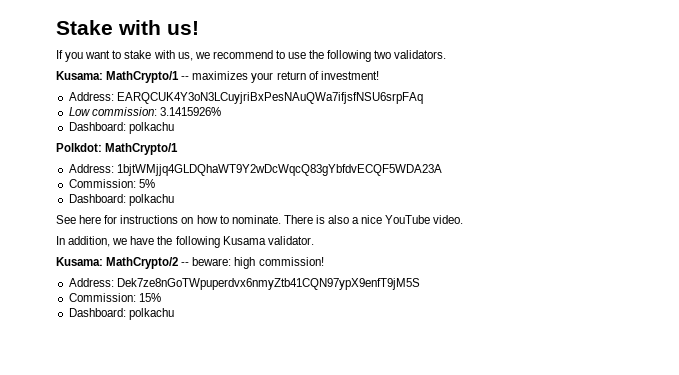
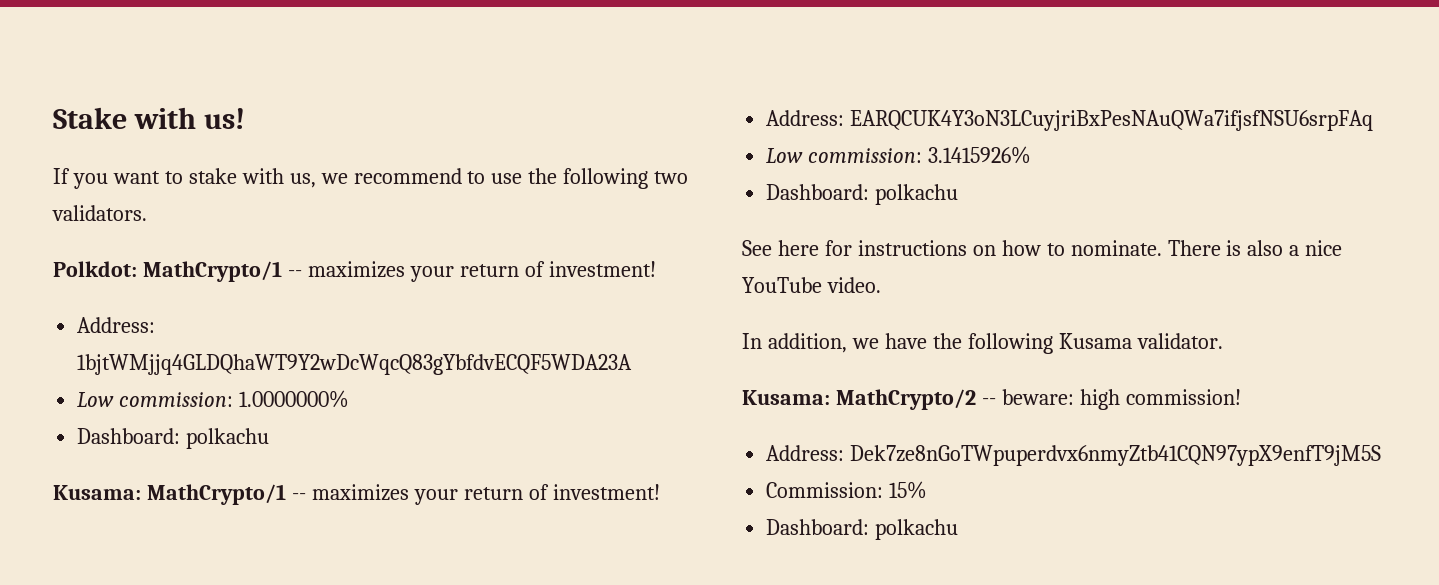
(447, 54) none -> [53,261,656,282] [77,317,156,333] [77,354,633,375] [77,390,350,408] [77,428,270,449] // Polkdot: MathCrypto/1 -- maximizes your return of investment! // Address: 1bjtWMjjq4GLDQhaWT9Y2wDcWqcQ83gYbfdvECQF5WDA23A // Low commission: 1.0000000% // Dashboard: polkachu
[56,143,179,155] [68,164,442,176] [68,179,155,188] [68,194,174,206] // Polkdot: MathCrypto/1 // Address: 1bjtWMjjq4GLDQhaWT9Y2wDcWqcQ83gYbfdvECQF5WDA23A // Commission: 5% // Dashboard: polkachu -> (959, 194) none

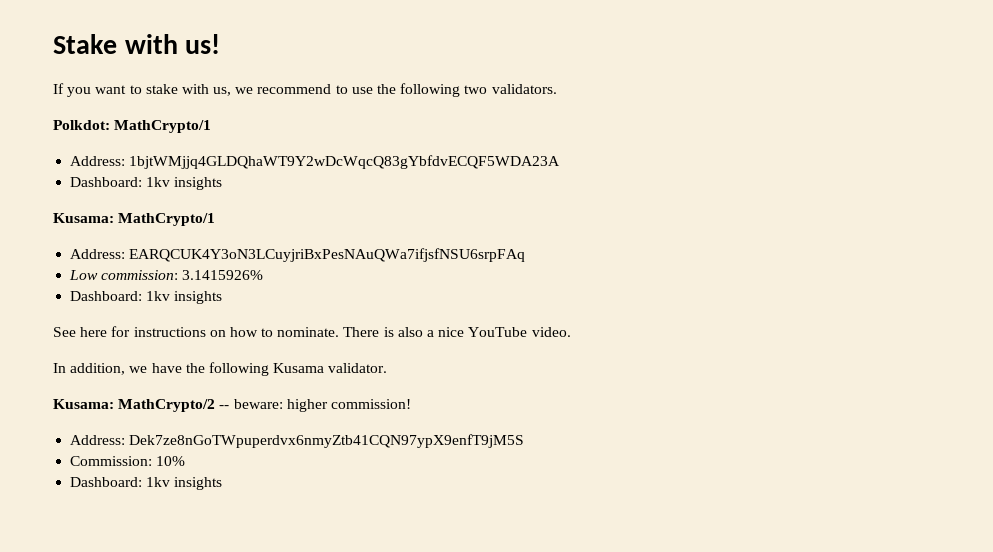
[287,261,656,282] -- maximizes your return of investment! -> (212, 126) none
[77,390,350,408] [77,428,270,449] // Low commission: 1.0000000% // Dashboard: polkachu -> [70,177,223,190] // Dashboard: 1kv insights
[291,484,660,505] -- maximizes your return of investment! -> (216, 219) none
[875,184,959,205] polkachu -> [146,291,223,304] 1kv insights
[1079,389,1120,410] high -> [286,399,328,412] higher
[889,481,928,499] [766,519,959,540] 15% // Dashboard: polkachu -> [156,456,186,466] [70,477,223,490] 10% // Dashboard: 1kv insights

